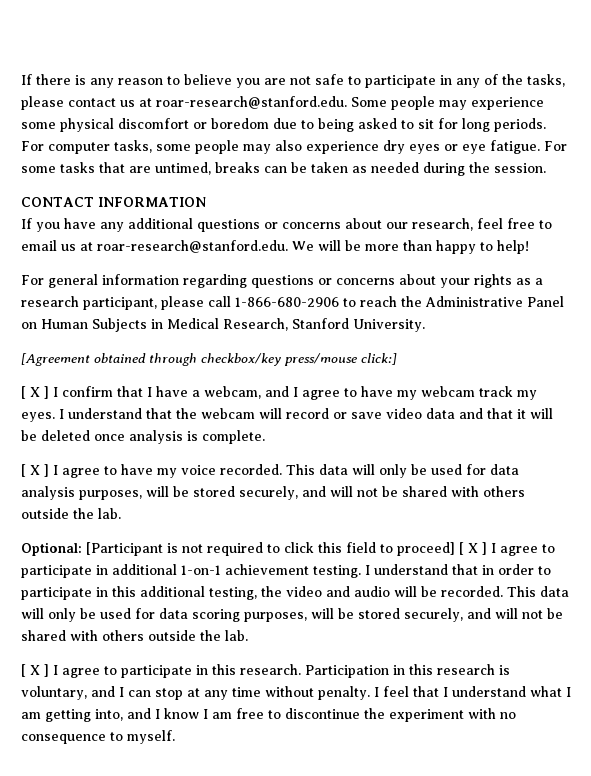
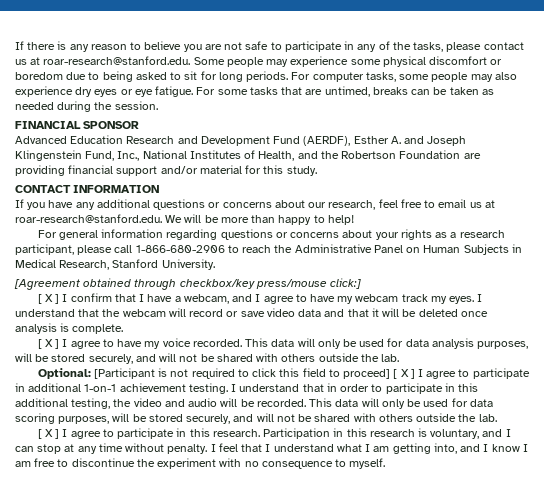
(546, 168) none -> [15,121,140,129] [15,135,467,146] [15,150,481,161] [15,165,317,176] // FINANCIAL SPONSOR // Advanced Education Research and Development Fund (AERDF), Esther A. and Joseph Klingenstein Fund, Inc., National Institutes of Health, and the Robertson Foundation are providing financial support and/or material for this study.

